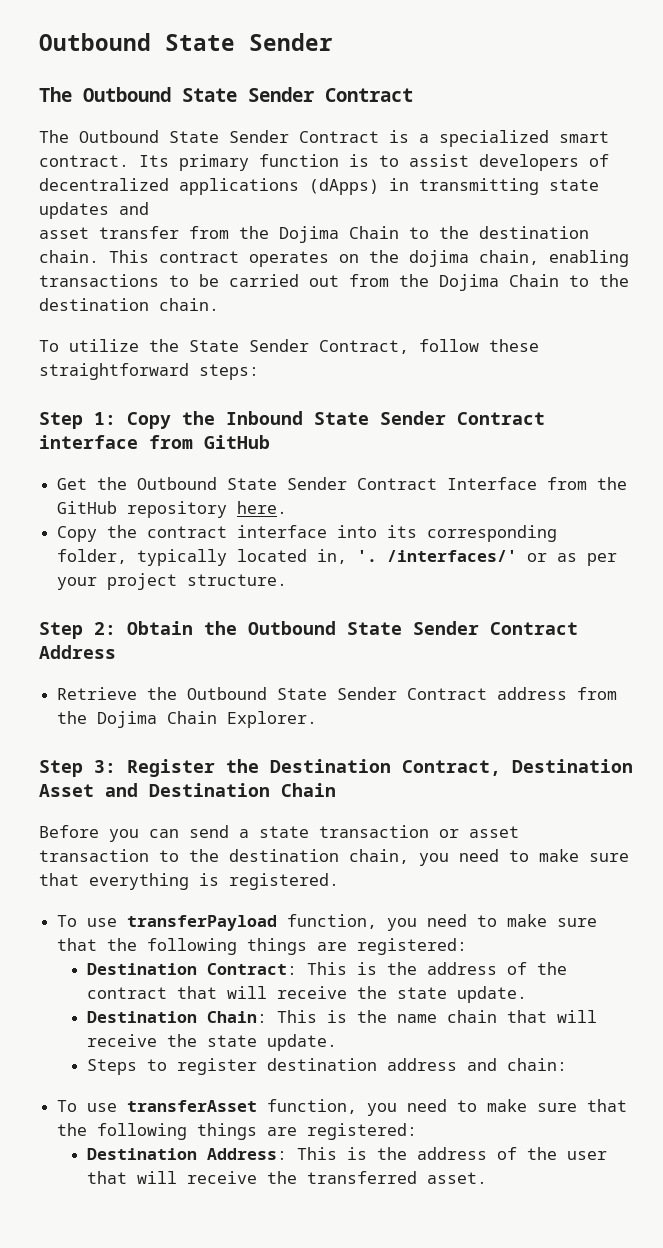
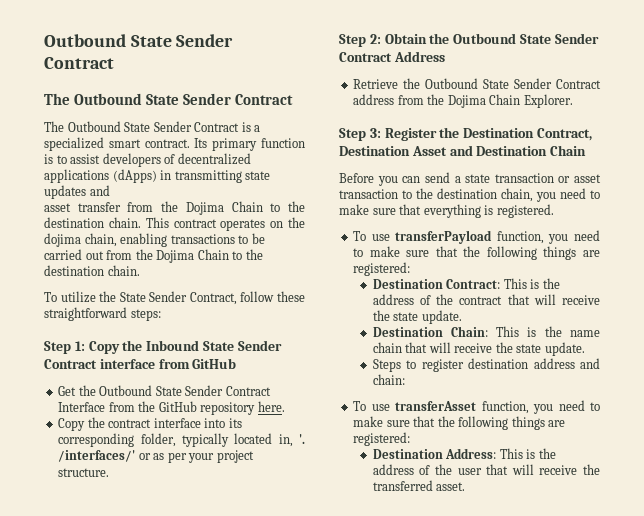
[39,33,333,51] Outbound State Sender -> [44,34,234,47] [44,57,114,69] Outbound State Sender Contract

